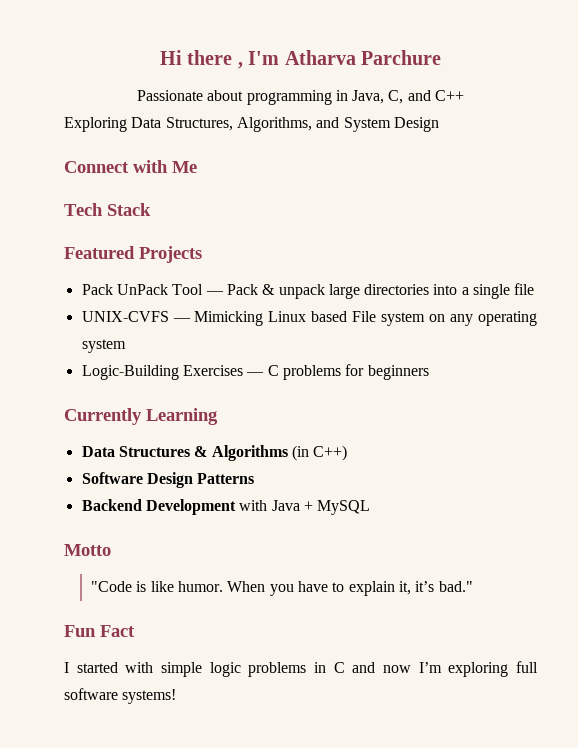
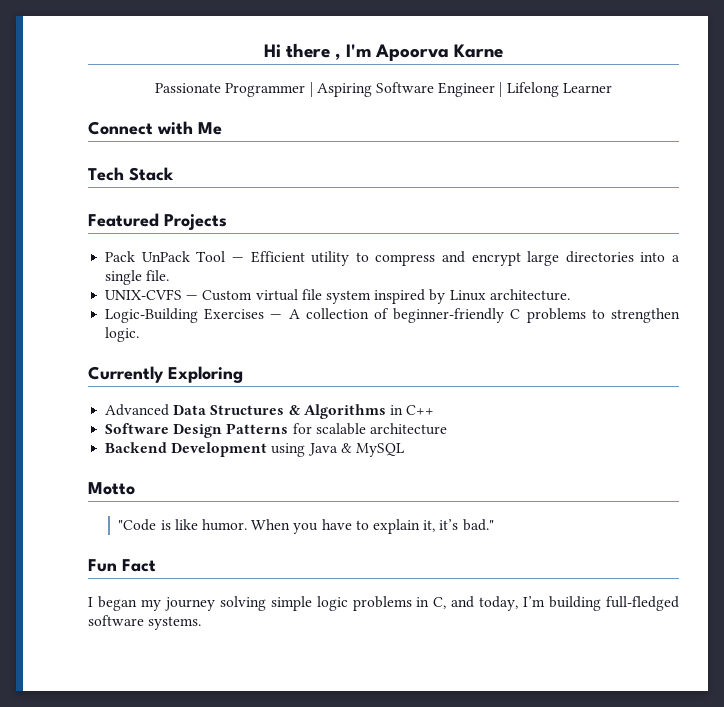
[284,50,441,65] Atharva Parchure -> [375,44,504,61] Apoorva Karne
[207,90,465,105] [64,117,439,132] about programming in Java, C, and C++ // Exploring Data Structures, Algorithms, and System Design -> [225,82,612,97] Programmer | Aspiring Software Engineer | Lifelong Learner
[226,284,325,299] Pack & unpack -> [250,251,521,266] Efficient utility to compress and encrypt
[514,283,535,295] file -> [146,270,170,281] file.
[194,311,537,326] [81,339,126,353] [81,364,429,380] Mimicking Linux based File system on any operating system // Logic-Building Exercises — C problems for beginners -> [202,289,570,304] [105,308,680,323] [105,327,140,342] Custom virtual file system inspired by Linux architecture. // Logic-Building Exercises — A collection of beginner-friendly C problems to strengthen logic.
[146,408,218,425] Learning // -> [168,366,243,383] [105,404,170,416] Exploring // Advanced
[291,445,348,461] (in C++) -> [389,405,435,415] in C++
(255, 478) none -> [292,423,447,435] for scalable architecture
[239,500,313,511] with Java + -> [271,443,352,457] using Java &
[76,661,539,677] [64,688,177,704] started with simple logic problems in C and now I’m exploring full software systems! -> [97,596,680,611] [88,615,202,630] began my journey solving simple logic problems in C, and today, I’m building full-fledged software systems.

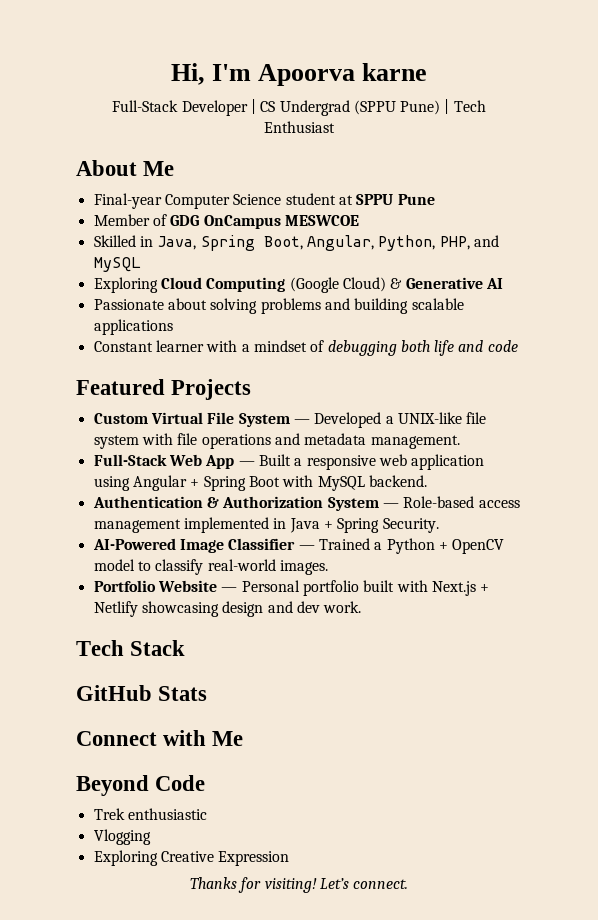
[263,43,504,61] [155,82,612,97] [88,121,222,135] [88,167,174,181] [88,213,227,230] [105,251,681,266] [105,270,170,285] [105,289,570,304] [105,308,680,323] [105,327,140,342] [88,366,243,383] [105,404,435,419] [105,423,447,438] [105,442,404,457] [88,482,135,495] [118,519,494,534] [88,559,156,572] [88,596,680,611] [88,615,202,630] Hi there , I'm Apoorva Karne // Passionate Programmer | Aspiring Software Engineer | Lifelong Learner // Connect with Me // Tech Stack // Featured Projects // Pack UnPack Tool — Efficient utility to compress and encrypt large directories into a single file. // UNIX-CVFS — Custom virtual file system inspired by Linux architecture. // Logic-Building Exercises — A collection of beginner-friendly C problems to strengthen logic. // Currently Exploring // Advanced Data Structures & Algorithms in C++ // Software Design Patterns for scalable architecture // Backend Development using Java & MySQL // Motto // "Code is like humor. When you have to explain it, it’s bad." // Fun Fact // I began my journey solving simple logic problems in C, and today, I’m building full-fledged software systems. -> [170,63,428,86] [112,99,486,116] [264,121,335,133] [76,160,175,176] [93,193,435,209] [93,214,359,229] [93,235,499,251] [93,257,141,272] [93,277,503,293] [93,298,464,314] [93,319,173,335] [93,340,518,356] [76,379,252,400] [93,412,487,428] [93,433,460,449] [93,454,485,470] [93,475,427,491] [92,496,520,511] [93,517,439,533] [92,538,505,554] [93,559,328,575] [93,580,490,596] [93,601,362,617] [76,640,186,656] [76,685,208,701] [76,730,244,746] [76,775,206,796] [93,808,207,820] [93,829,151,845] [93,850,290,866] [189,877,409,893] Hi, I'm Apoorva karne // Full-Stack Developer | CS Undergrad (SPPU Pune) | Tech Enthusiast // About Me // Final-year Computer Science student at SPPU Pune // Member of GDG OnCampus MESWCOE // Skilled in Java, Spring Boot, Angular, Python, PHP, and MySQL // Exploring Cloud Computing (Google Cloud) & Generative AI // Passionate about solving problems and building scalable applications // Constant learner with a mindset of debugging both life and code // Featured Projects // Custom Virtual File System — Developed a UNIX-like file system with file operations and metadata management. // Full-Stack Web App — Built a responsive web application using Angular + Spring Boot with MySQL backend. // Authentication & Authorization System — Role-based access management implemented in Java + Spring Security. // AI-Powered Image Classifier — Trained a Python + OpenCV model to classify real-world images. // Portfolio Website — Personal portfolio built with Next.js + Netlify showcasing design and dev work. // Tech Stack // GitHub Stats // Connect with Me // Beyond Code // Trek enthusiastic // Vlogging // Exploring Creative Expression // Thanks for visiting! Let’s connect.

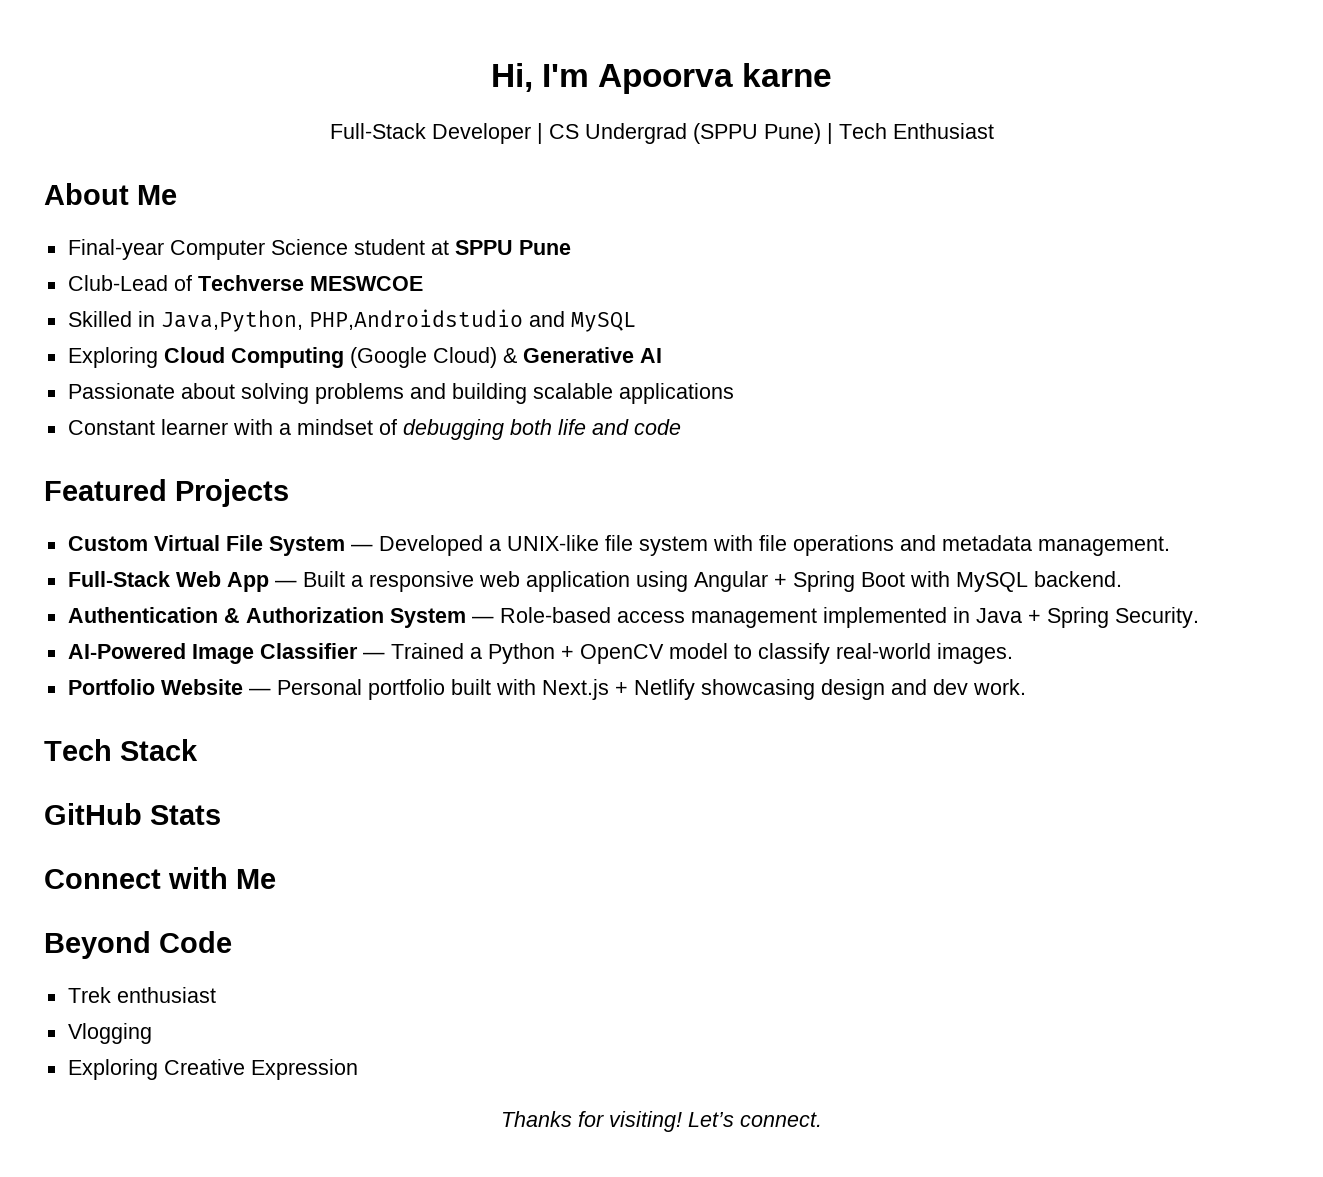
[93,214,281,229] Member of GDG OnCampus -> [67,275,304,291] Club-Lead of Techverse
[157,235,470,251] Java, Spring Boot, Angular, Python, PHP, -> [160,309,523,332] Java,Python, PHP,Androidstudio
[127,808,207,820] enthusiastic -> [116,987,216,1003] enthusiast

